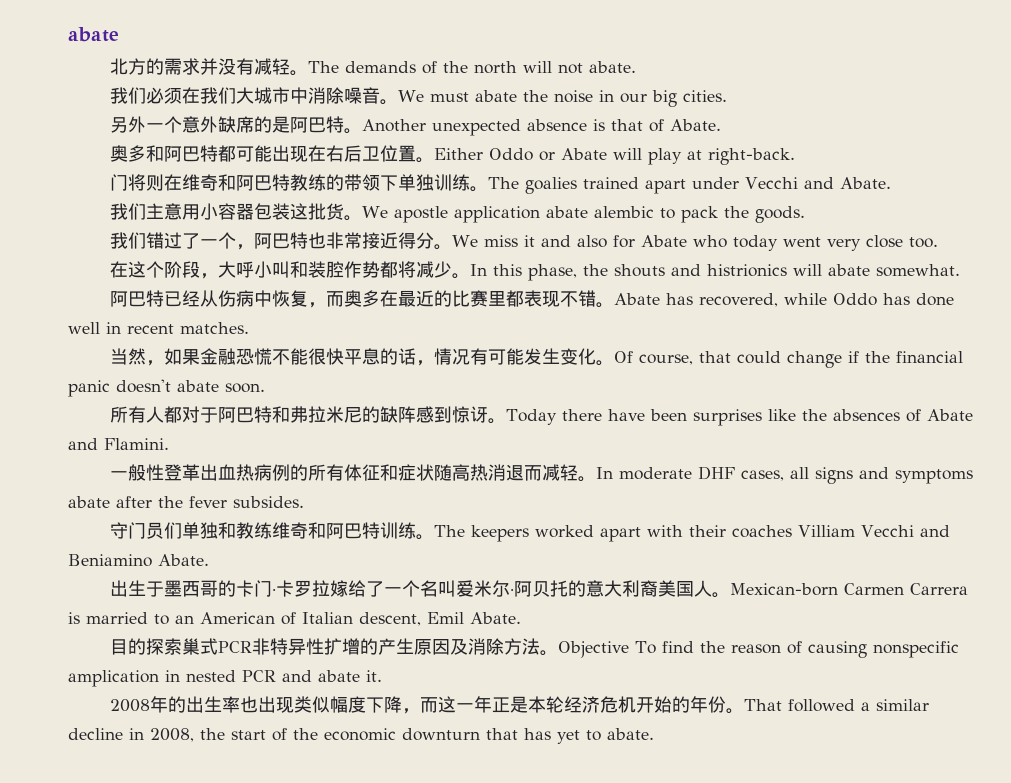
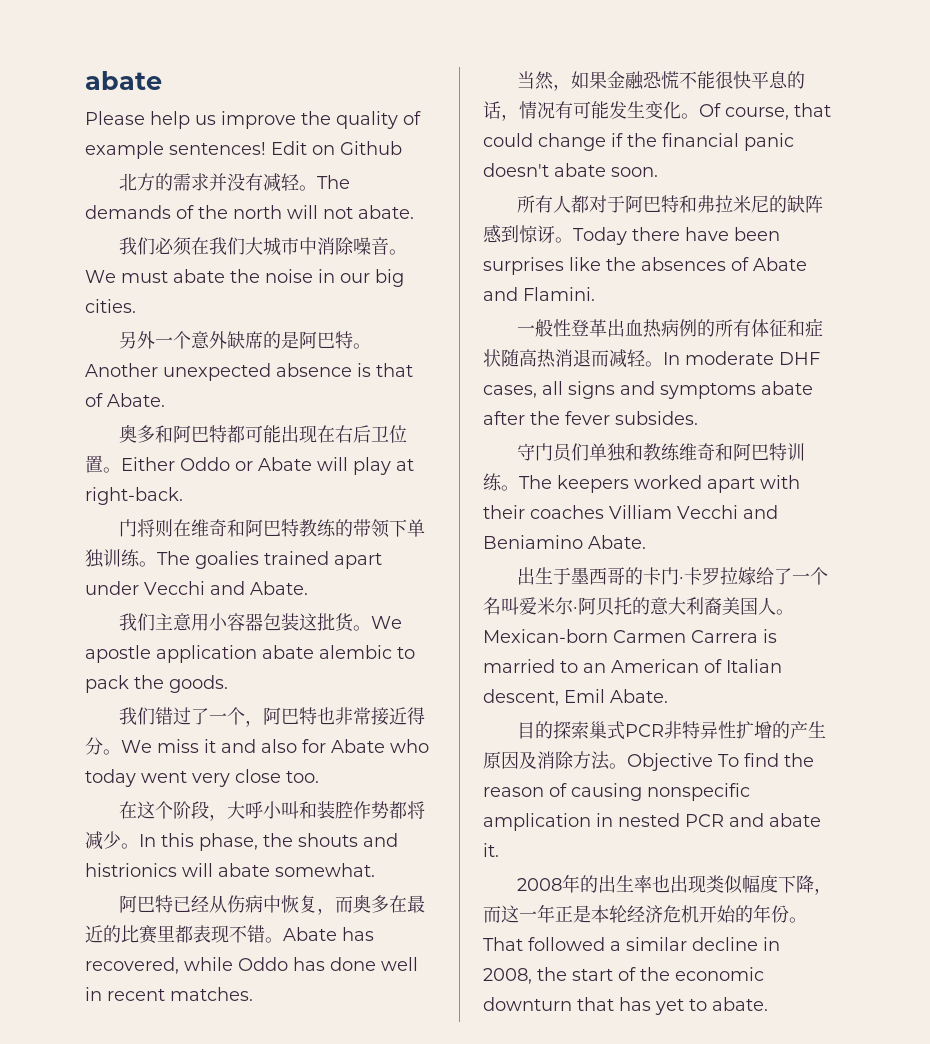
[68,27,119,42] abate -> [85,71,162,90] [85,111,421,129] [85,141,402,159] abate // Please help us improve the quality of example sentences! Edit on Github

